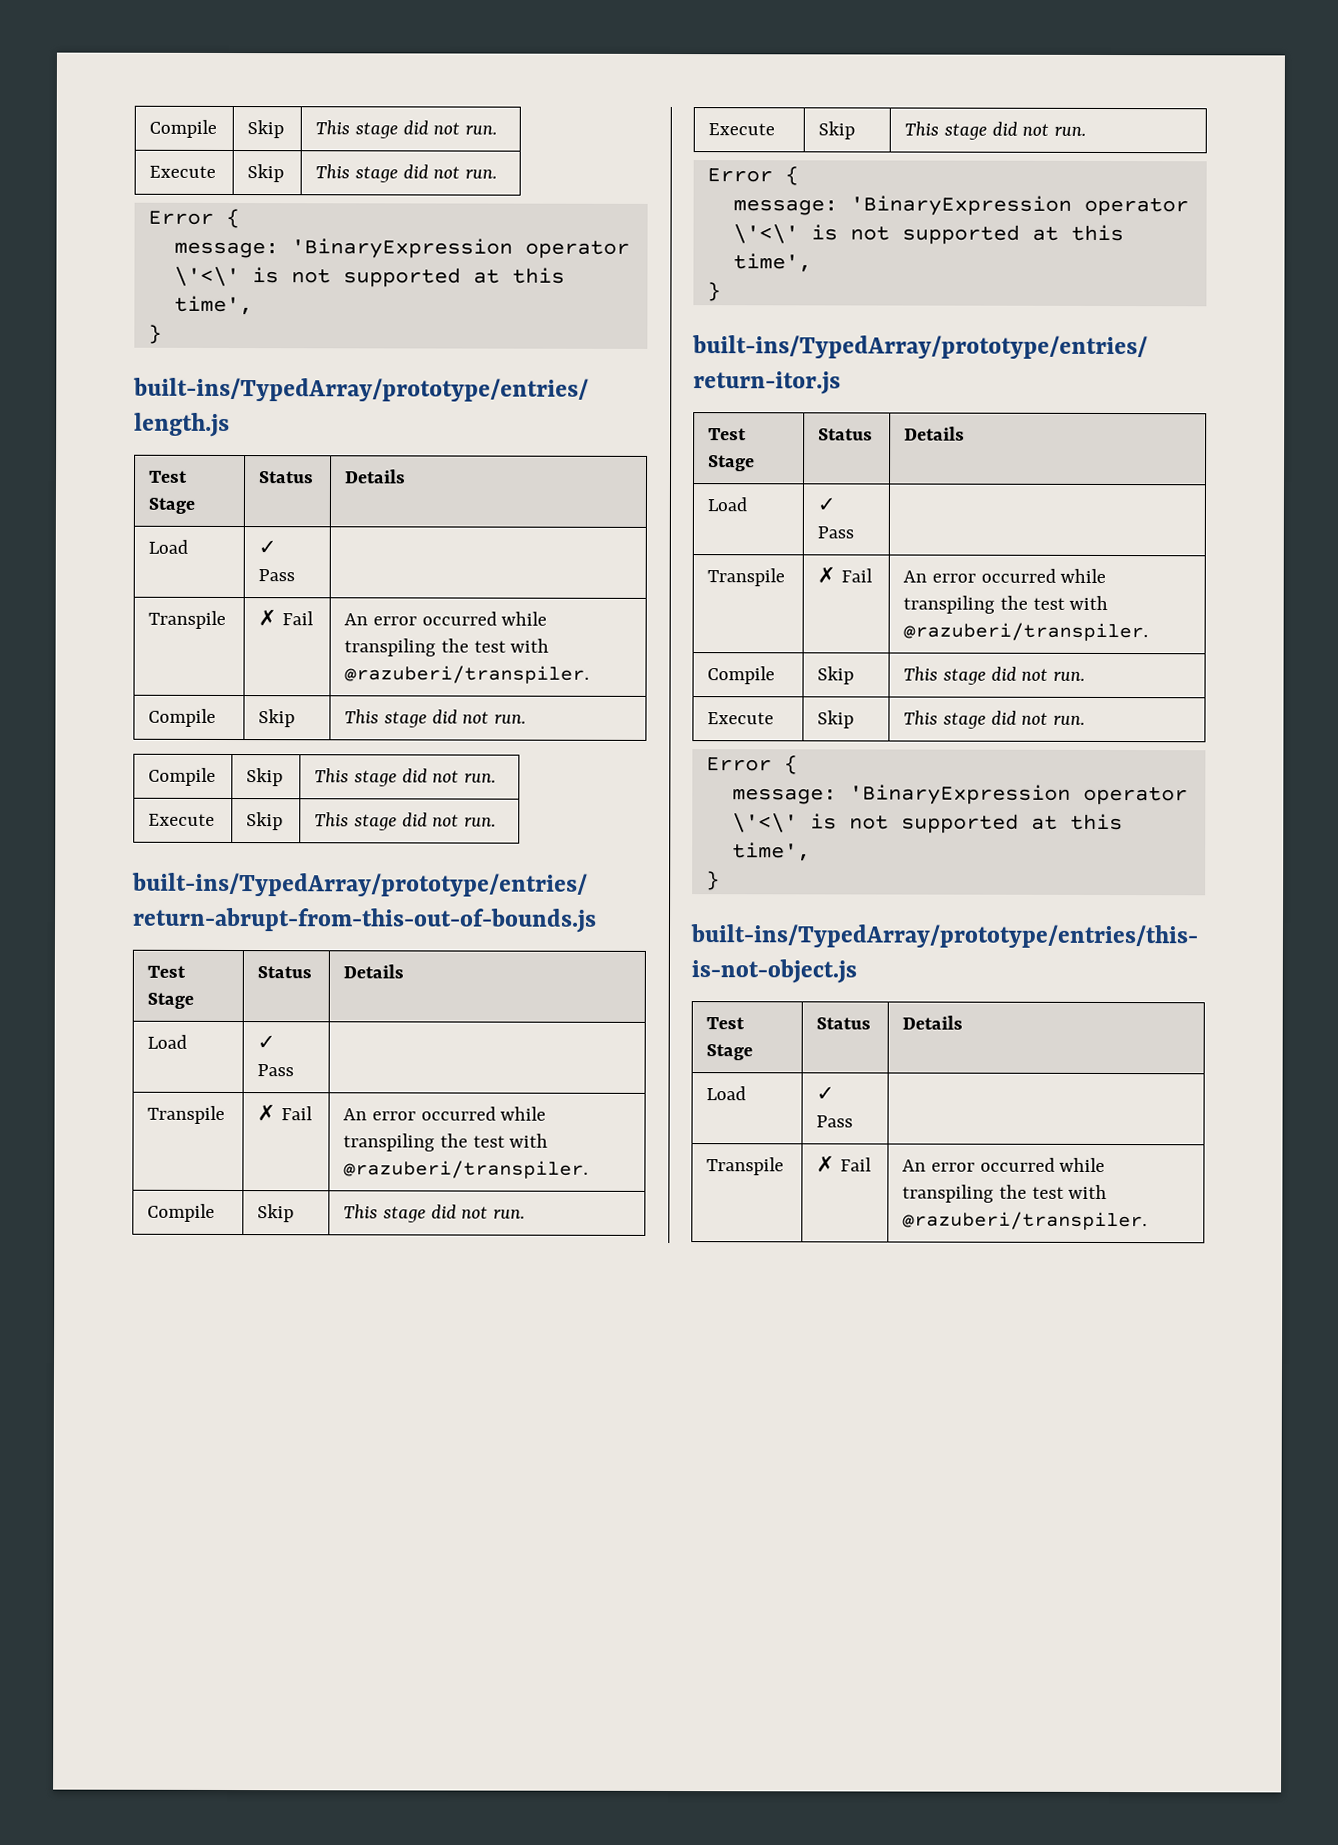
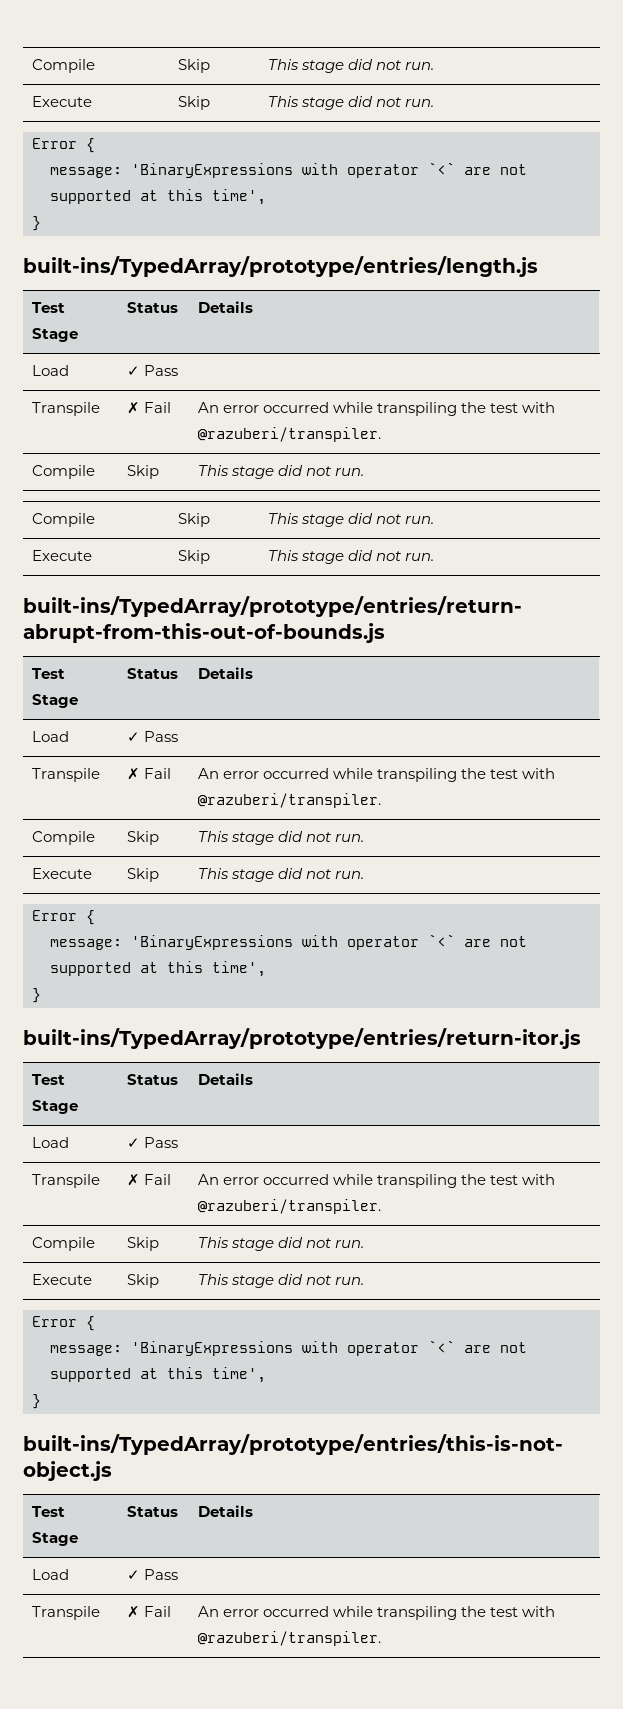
[290,238,630,259] [173,266,279,287] 'BinaryExpression operator \'<\' is -> [131,162,491,178] 'BinaryExpressions with operator `<` are
[849,195,1189,217] [732,224,838,244] 'BinaryExpression operator \'<\' is -> [131,934,491,950] 'BinaryExpressions with operator `<` are
[848,784,1188,806] [731,813,837,833] 'BinaryExpression operator \'<\' is -> [131,1340,491,1356] 'BinaryExpressions with operator `<` are

